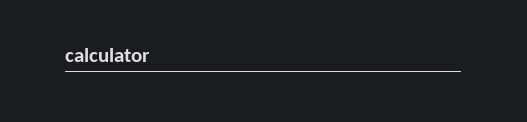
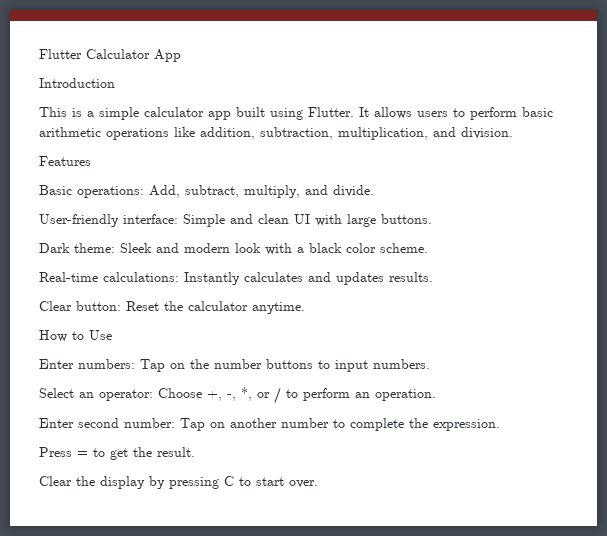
[65,48,150,62] calculator -> [39,49,181,62] [39,78,115,88] [39,107,553,120] [39,127,513,140] [39,156,91,166] [39,185,374,198] [39,214,432,227] [39,243,428,255] [39,272,433,285] [39,301,305,314] [39,330,112,342] [39,359,430,372] [39,387,436,404] [39,418,500,431] [39,447,195,460] [39,476,318,489] Flutter Calculator App // Introduction // This is a simple calculator app built using Flutter. It allows users to perform basic arithmetic operations like addition, subtraction, multiplication, and division. // Features // Basic operations: Add, subtract, multiply, and divide. // User-friendly interface: Simple and clean UI with large buttons. // Dark theme: Sleek and modern look with a black color scheme. // Real-time calculations: Instantly calculates and updates results. // Clear button: Reset the calculator anytime. // How to Use // Enter numbers: Tap on the number buttons to input numbers. // Select an operator: Choose +, -, *, or / to perform an operation. // Enter second number: Tap on another number to complete the expression. // Press = to get the result. // Clear the display by pressing C to start over.

